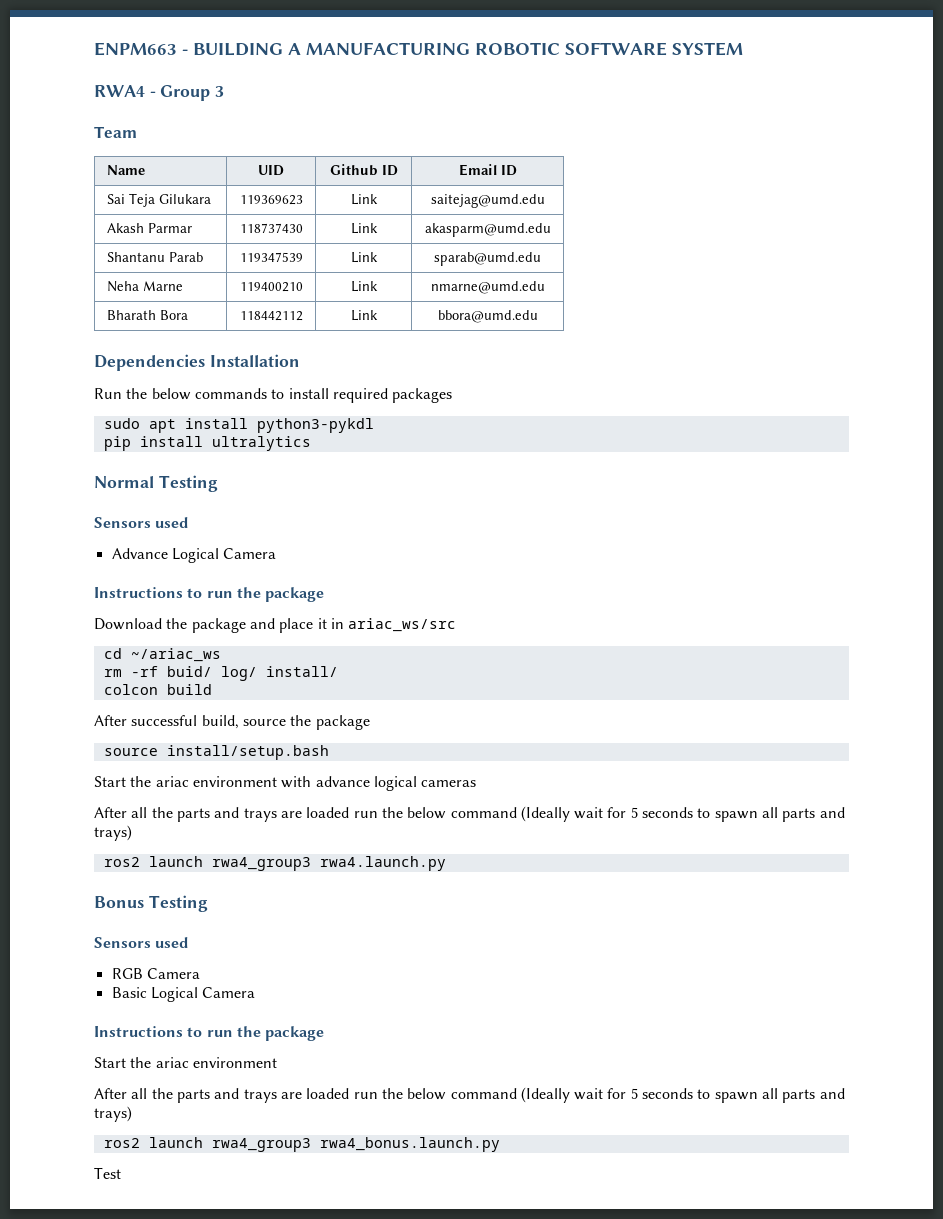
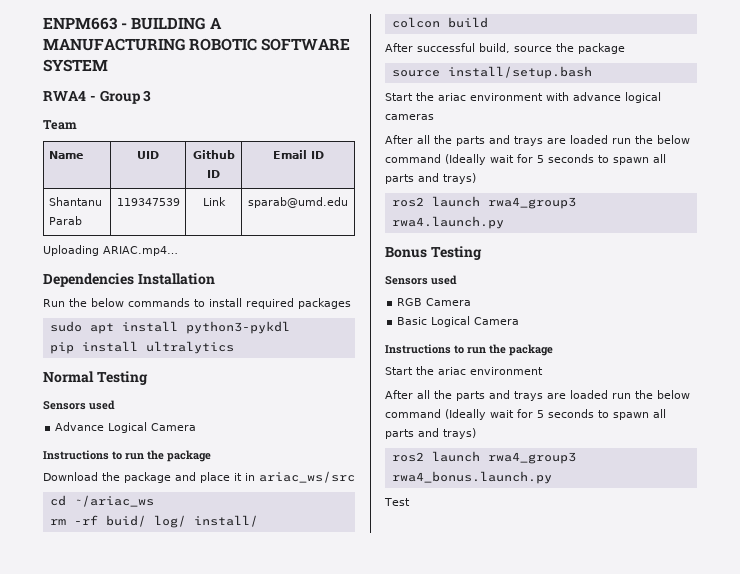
[106,193,211,207] [239,195,303,205] [350,194,378,205] [430,194,545,208] [106,223,192,233] [239,223,303,233] [350,223,378,234] [424,223,551,237] // Sai Teja Gilukara | 119369623 | Link | saitejag@umd.edu // Akash Parmar | 118737430 | Link | akasparm@umd.edu -> (324, 155) none
[106,281,183,292] [239,282,303,292] [350,281,378,292] [430,281,545,294] [106,310,188,320] [239,311,303,321] [350,310,378,321] [437,310,538,323] // Neha Marne | 119400210 | Link | nmarne@umd.edu // Bharath Bora | 118442112 | Link | bbora@umd.edu -> [43,245,178,256] // Uploading ARIAC.mp4…

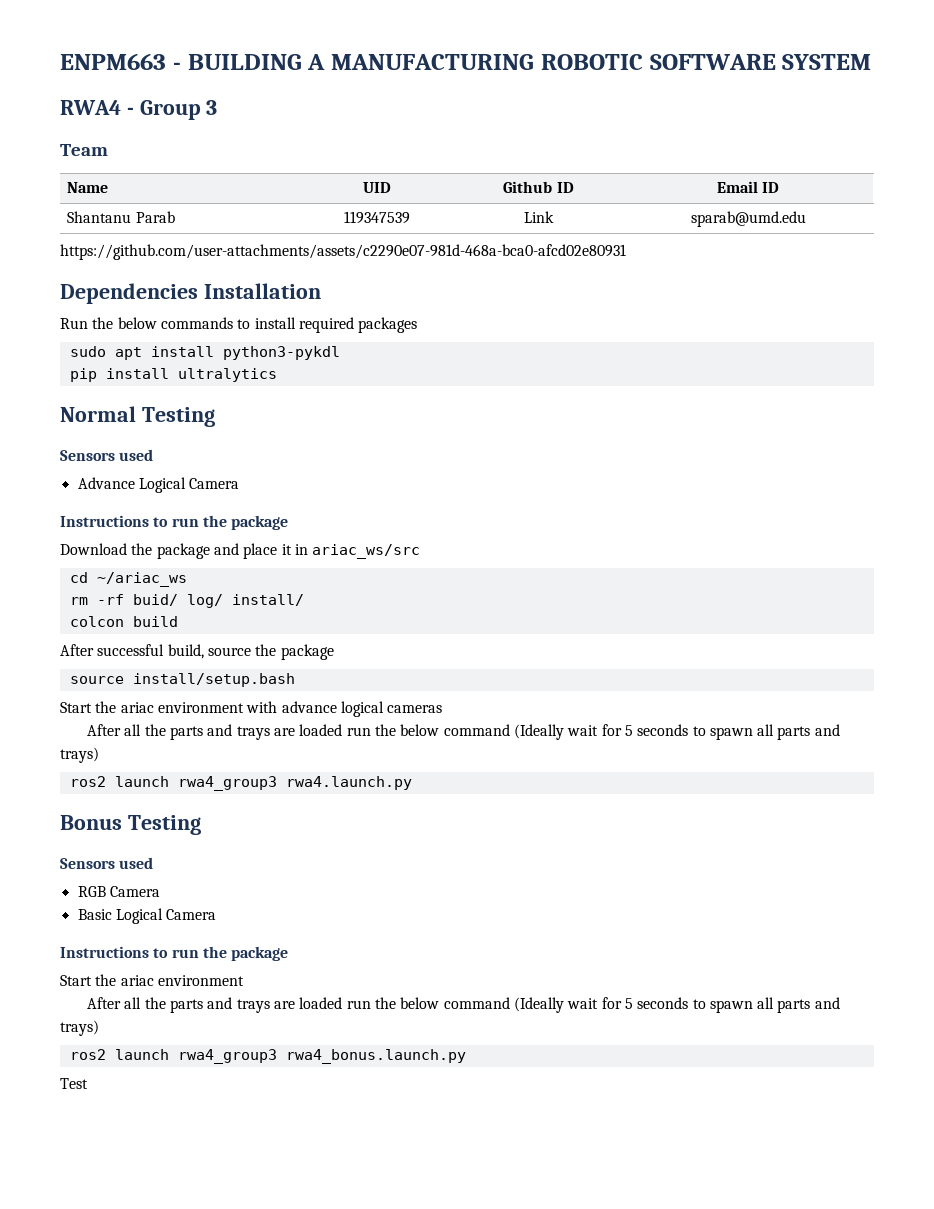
[43,245,178,256] Uploading ARIAC.mp4… -> [60,244,626,260] https://github.com/user-attachments/assets/c2290e07-981d-468a-bca0-afcd02e80931

